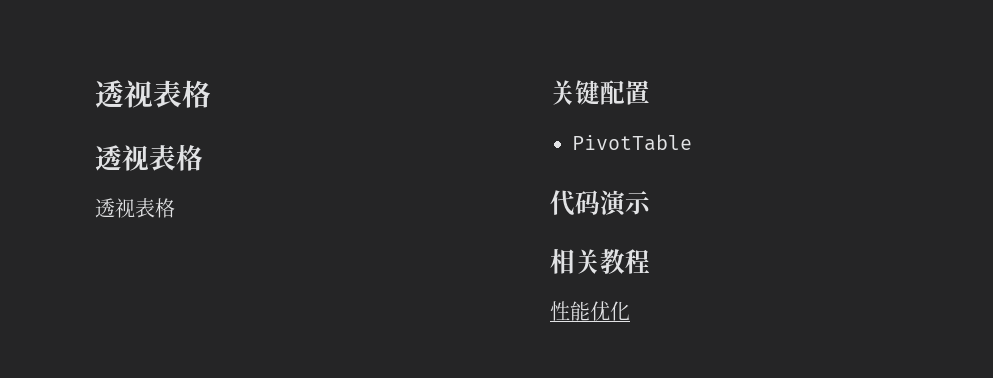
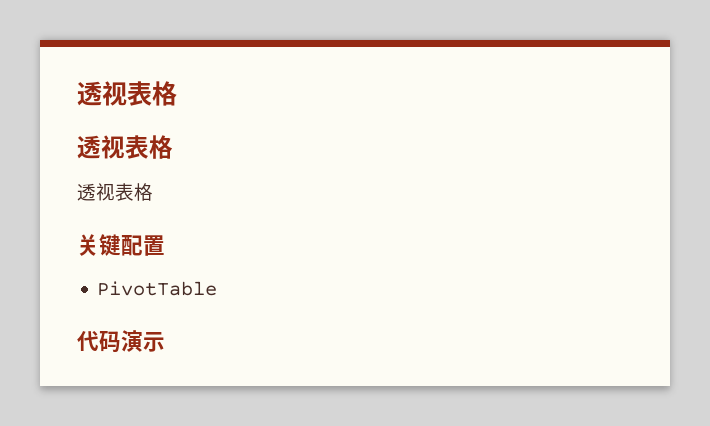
[550,249,650,274] [550,301,630,321] // 相关教程 // 性能优化 -> (165, 342) none

